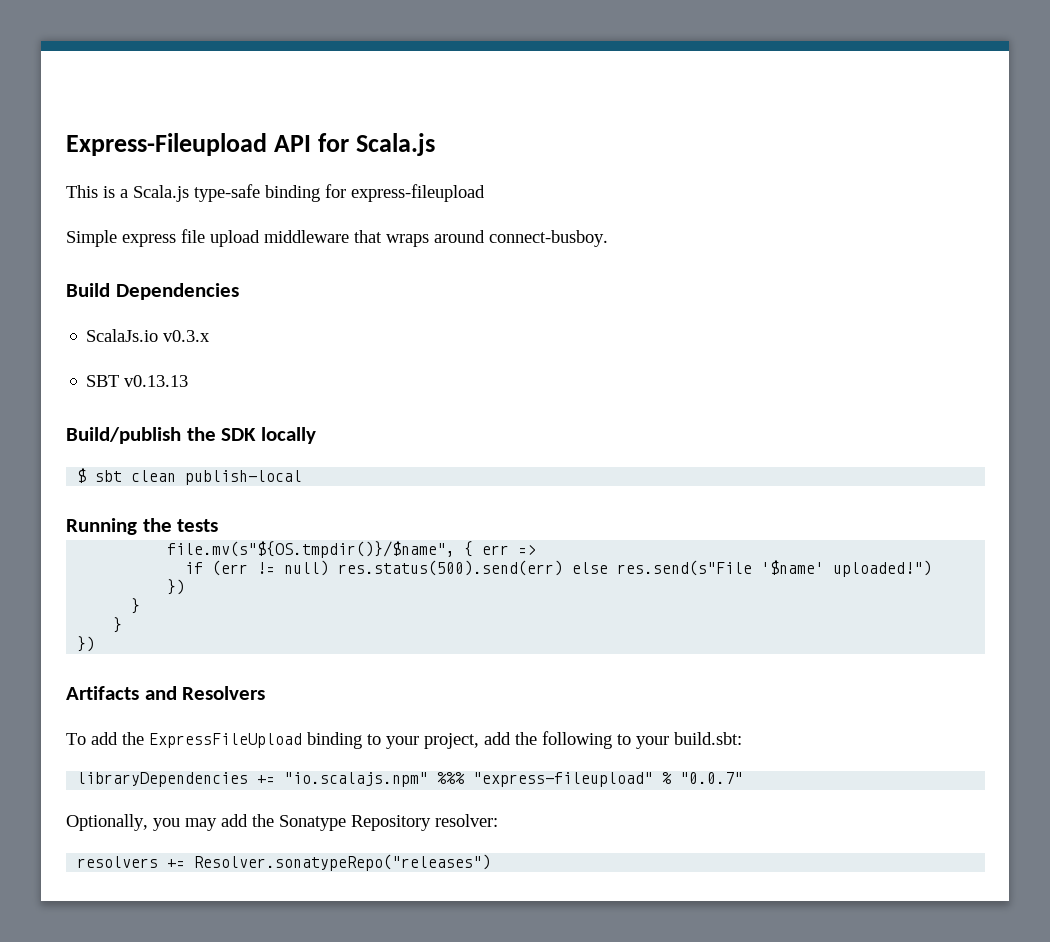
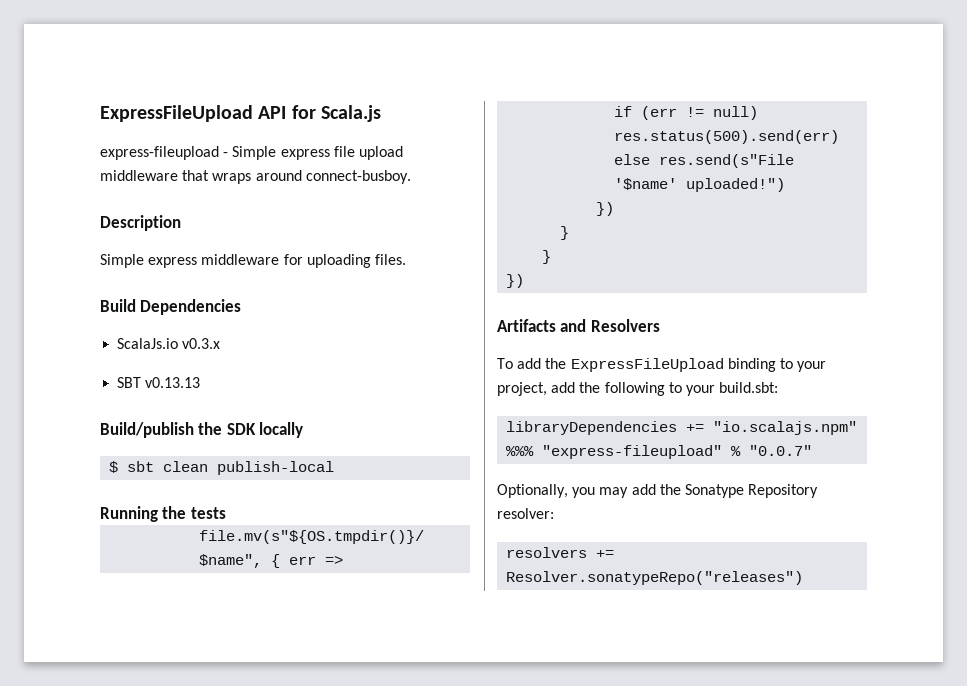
[66,133,267,156] Express-Fileupload -> [100,105,253,122] ExpressFileUpload
[66,184,346,202] This is a Scala.js type-safe binding for -> (381, 113) none
(485, 193) // -> [223,152,229,157] -
(608, 238) none -> [100,215,181,231] [100,254,406,268] // Description // Simple express middleware for uploading files.

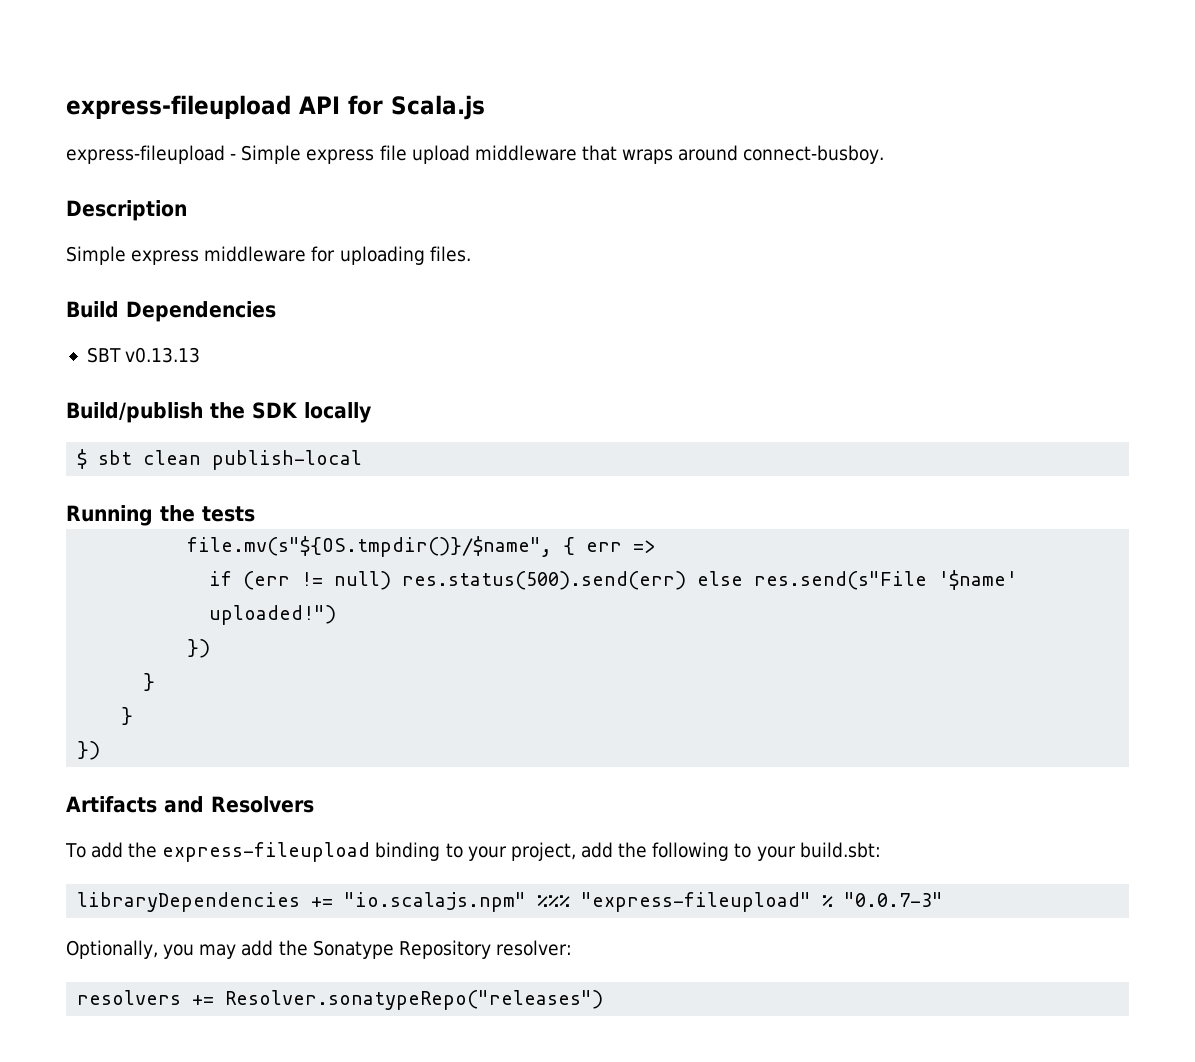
[100,105,253,122] ExpressFileUpload -> [66,95,291,119] express-fileupload
[117,338,221,349] // ScalaJs.io v0.3.x -> (276, 311) none
[570,358,724,372] ExpressFileUpload -> [162,842,371,862] express-fileupload
[749,445,813,456] "0.0.7" -> [844,892,944,907] "0.0.7-3"

